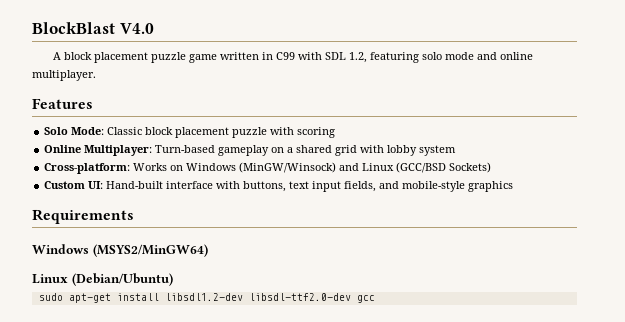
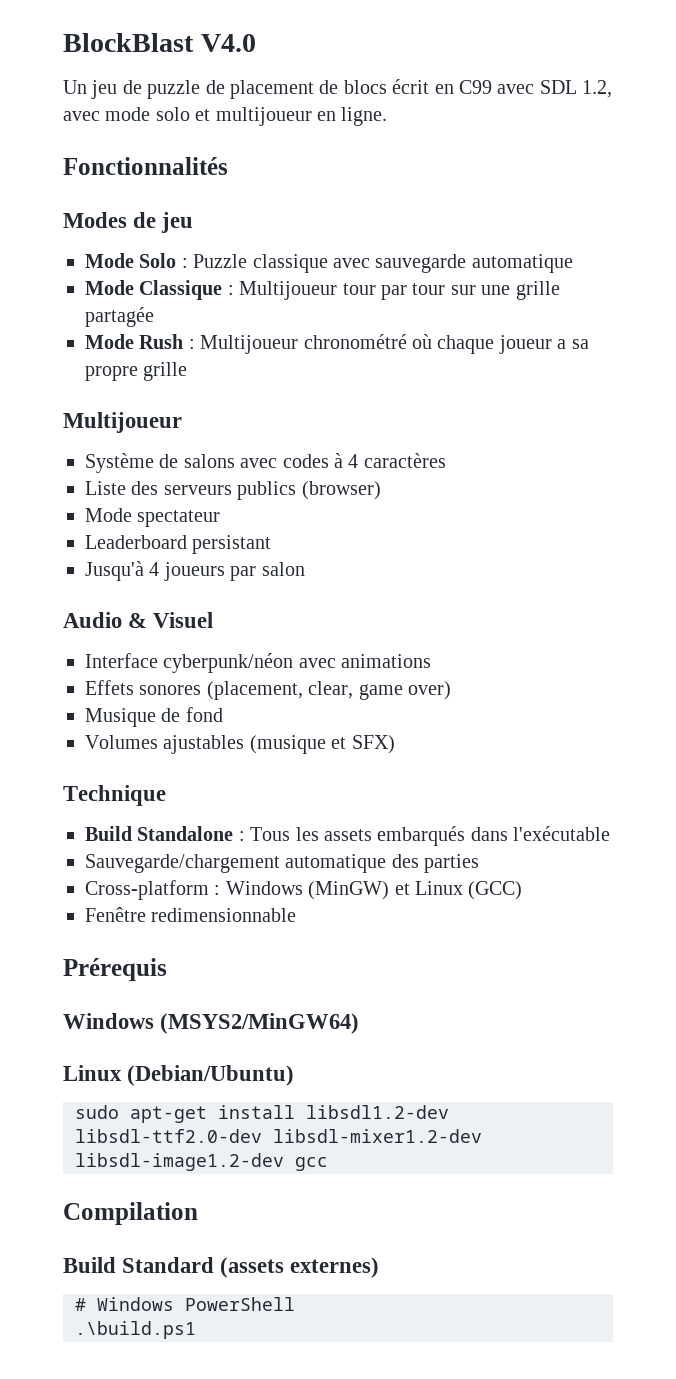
[52,52,533,63] [32,70,96,81] [32,98,93,109] [44,127,336,138] [44,145,457,156] [44,162,492,174] [44,181,514,192] [32,209,134,224] A block placement puzzle game written in C99 with SDL 1.2, featuring solo mode and online multiplayer. // Features // Solo Mode: Classic block placement puzzle with scoring // Online Multiplayer: Turn-based gameplay on a shared grid with lobby system // Cross-platform: Works on Windows (MinGW/Winsock) and Linux (GCC/BSD Sockets) // Custom UI: Hand-built interface with buttons, text input fields, and mobile-style graphics // Requirements -> [63,79,613,99] [63,107,388,126] [63,157,228,175] [63,212,194,233] [85,253,573,273] [85,280,560,300] [85,307,154,327] [85,334,589,354] [85,362,188,381] [63,412,182,433] [85,453,446,473] [85,481,381,500] [85,508,221,527] [85,535,272,554] [85,561,305,581] [63,612,214,628] [85,653,432,673] [85,680,451,700] [85,707,223,727] [85,735,395,754] [63,785,166,806] [85,826,611,846] [85,854,480,873] [85,880,523,900] [85,907,297,922] [63,958,167,981] Un jeu de puzzle de placement de blocs écrit en C99 avec SDL 1.2, avec mode solo et multijoueur en ligne. // Fonctionnalités // Modes de jeu // Mode Solo : Puzzle classique avec sauvegarde automatique // Mode Classique : Multijoueur tour par tour sur une grille partagée // Mode Rush : Multijoueur chronométré où chaque joueur a sa propre grille // Multijoueur // Système de salons avec codes à 4 caractères // Liste des serveurs publics (browser) // Mode spectateur // Leaderboard persistant // Jusqu'à 4 joueurs par salon // Audio & Visuel // Interface cyberpunk/néon avec animations // Effets sonores (placement, clear, game over) // Musique de fond // Volumes ajustables (musique et SFX) // Technique // Build Standalone : Tous les assets embarqués dans l'exécutable // Sauvegarde/chargement automatique des parties // Cross-platform : Windows (MinGW) et Linux (GCC) // Fenêtre redimensionnable // Prérequis
(351, 297) none -> [273,1129,482,1143] [75,1153,284,1171] libsdl-mixer1.2-dev libsdl-image1.2-dev
(375, 299) none -> [63,1202,198,1225] [63,1257,380,1278] [75,1297,295,1311] [75,1321,196,1339] // Compilation // Build Standard (assets externes) // # Windows PowerShell // .\build.ps1

